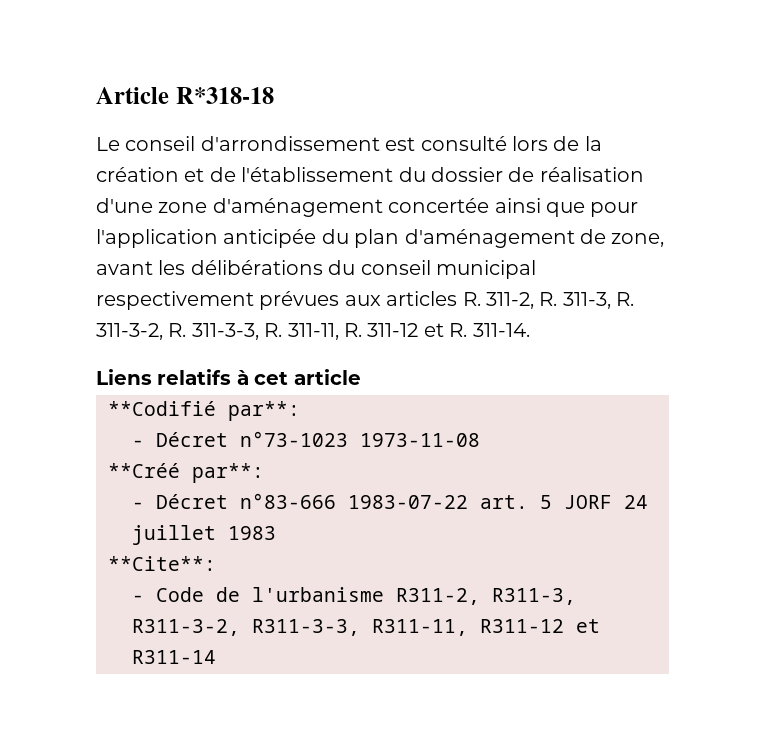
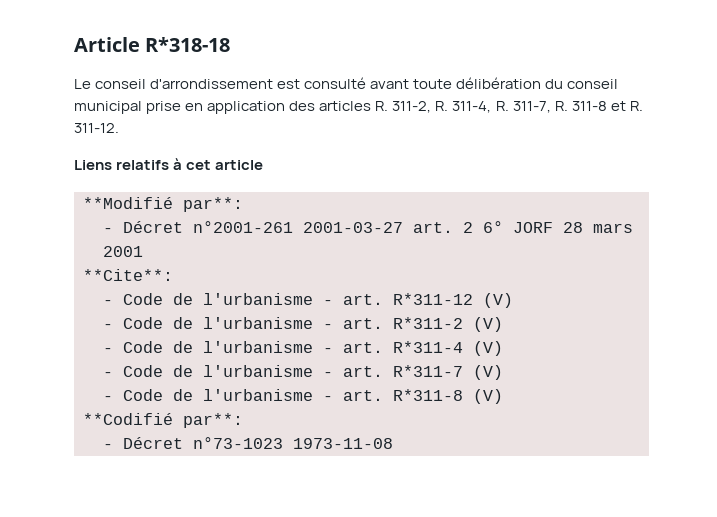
[511,136,602,151] [96,167,644,182] [96,198,639,217] [96,229,665,248] [96,260,536,279] [96,291,635,310] [96,323,419,340] lors de la création et de l'établissement du dossier de réalisation d'une zone d'aménagement concertée ainsi que pour l'application anticipée du plan d'aménagement de zone, avant les délibérations du conseil municipal respectivement prévues aux articles R. 311-2, R. 311-3, R. 311-3-2, R. 311-3-3, R. 311-11, R. 311-12 -> [370,77,619,89] [74,101,607,114] avant toute délibération du conseil municipal prise en application des articles R. 311-2, R. 311-4, R. 311-7, R. 311-8
[472,323,530,337] 311-14. -> [74,123,119,133] 311-12.
(361, 377) none -> [83,197,243,212] [103,221,633,233] [103,246,143,257] [83,269,173,281] [103,293,513,308] [103,317,503,332] [103,341,503,356] [103,365,503,380] [103,389,503,404] // **Modifié par**: // - Décret n°2001-261 2001-03-27 art. 2 6° JORF 28 mars 2001 // **Cite**: // - Code de l'urbanisme - art. R*311-12 (V) // - Code de l'urbanisme - art. R*311-2 (V) // - Code de l'urbanisme - art. R*311-4 (V) // - Code de l'urbanisme - art. R*311-7 (V) // - Code de l'urbanisme - art. R*311-8 (V)
[108,463,264,483] [132,493,648,509] [132,525,276,545] [108,556,216,571] [132,587,576,605] [132,619,600,636] [132,650,216,664] // **Créé par**: // - Décret n°83-666 1983-07-22 art. 5 JORF 24 juillet 1983 // **Cite**: // - Code de l'urbanisme R311-2, R311-3, R311-3-2, R311-3-3, R311-11, R311-12 et R311-14 -> (393, 443) none

